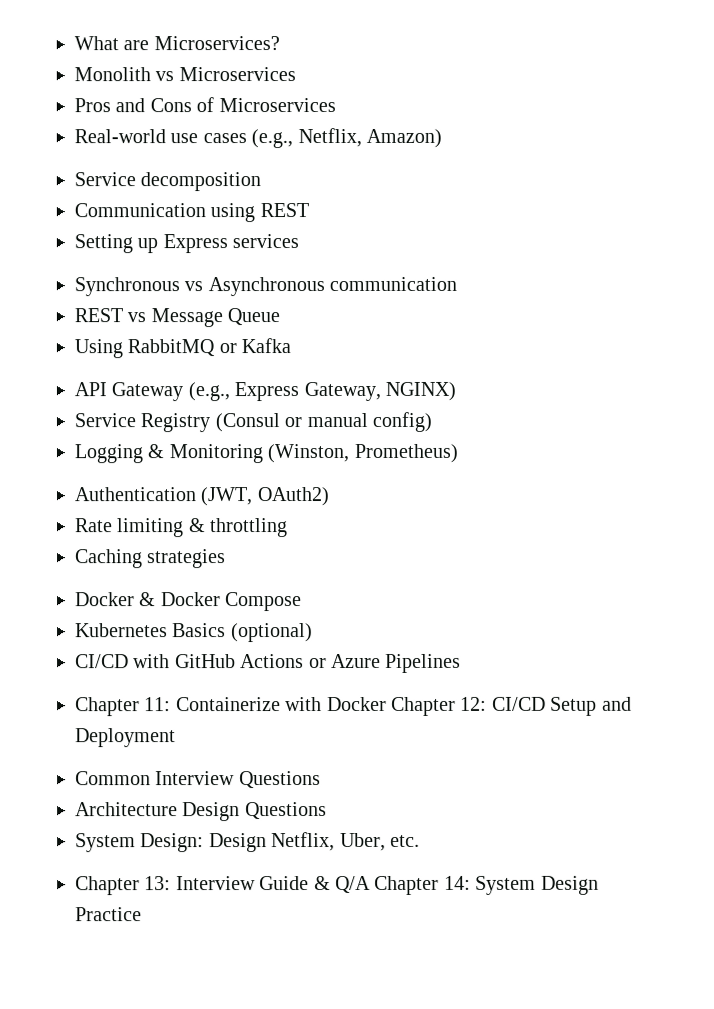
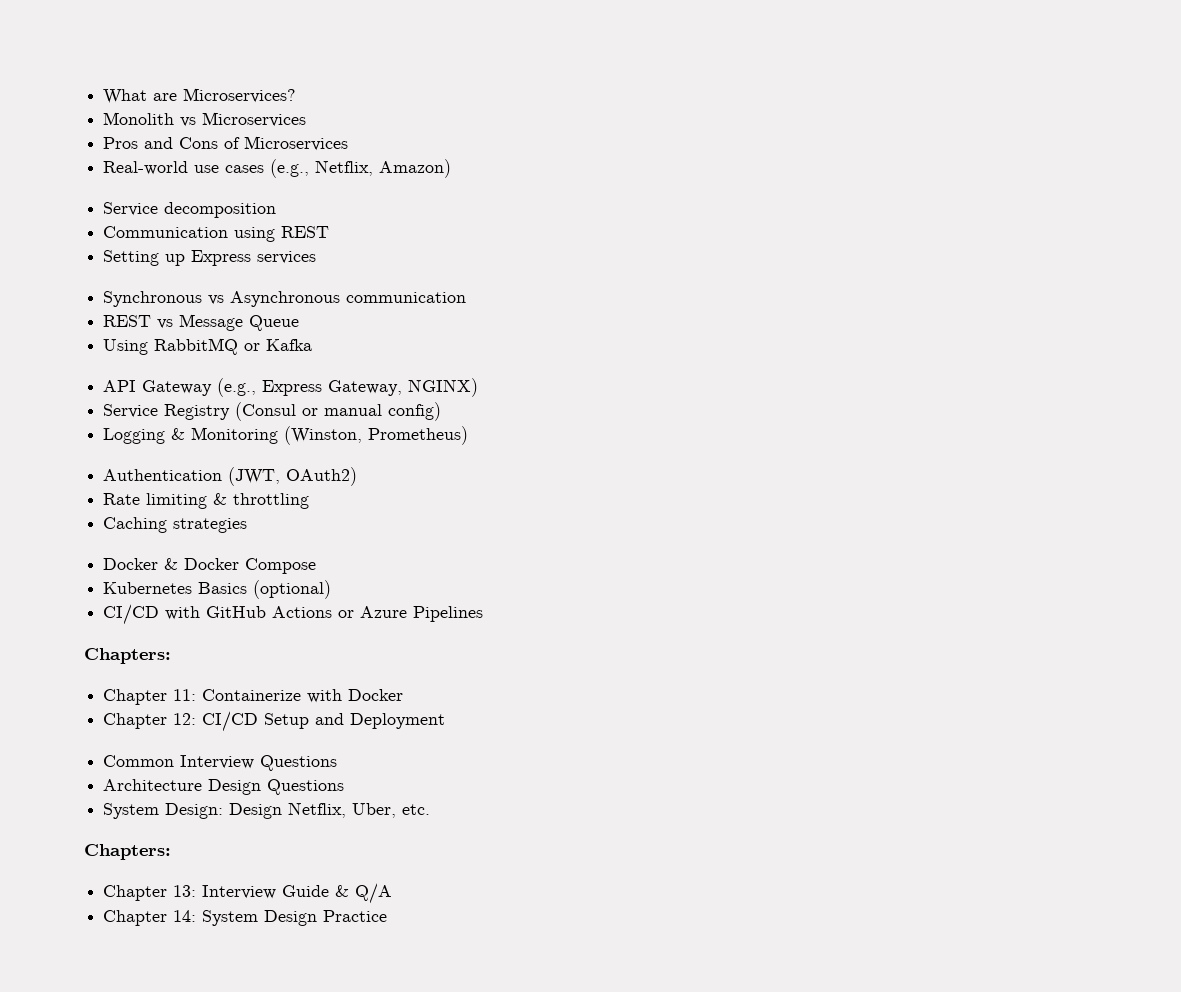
(462, 663) none -> [84,648,171,664] // Chapters:
(387, 704) none -> (404, 695) //
(420, 840) none -> [84,844,171,860] // Chapters:
(371, 884) none -> (393, 893) //

